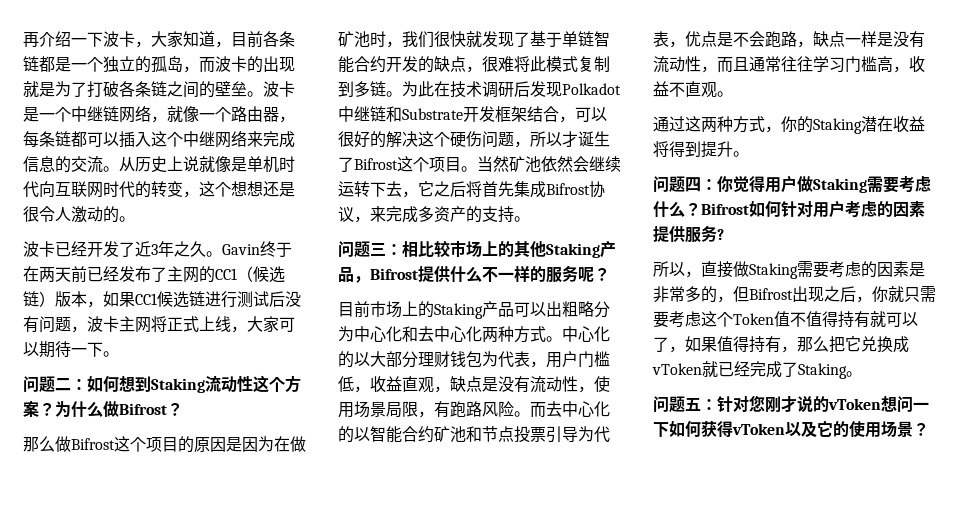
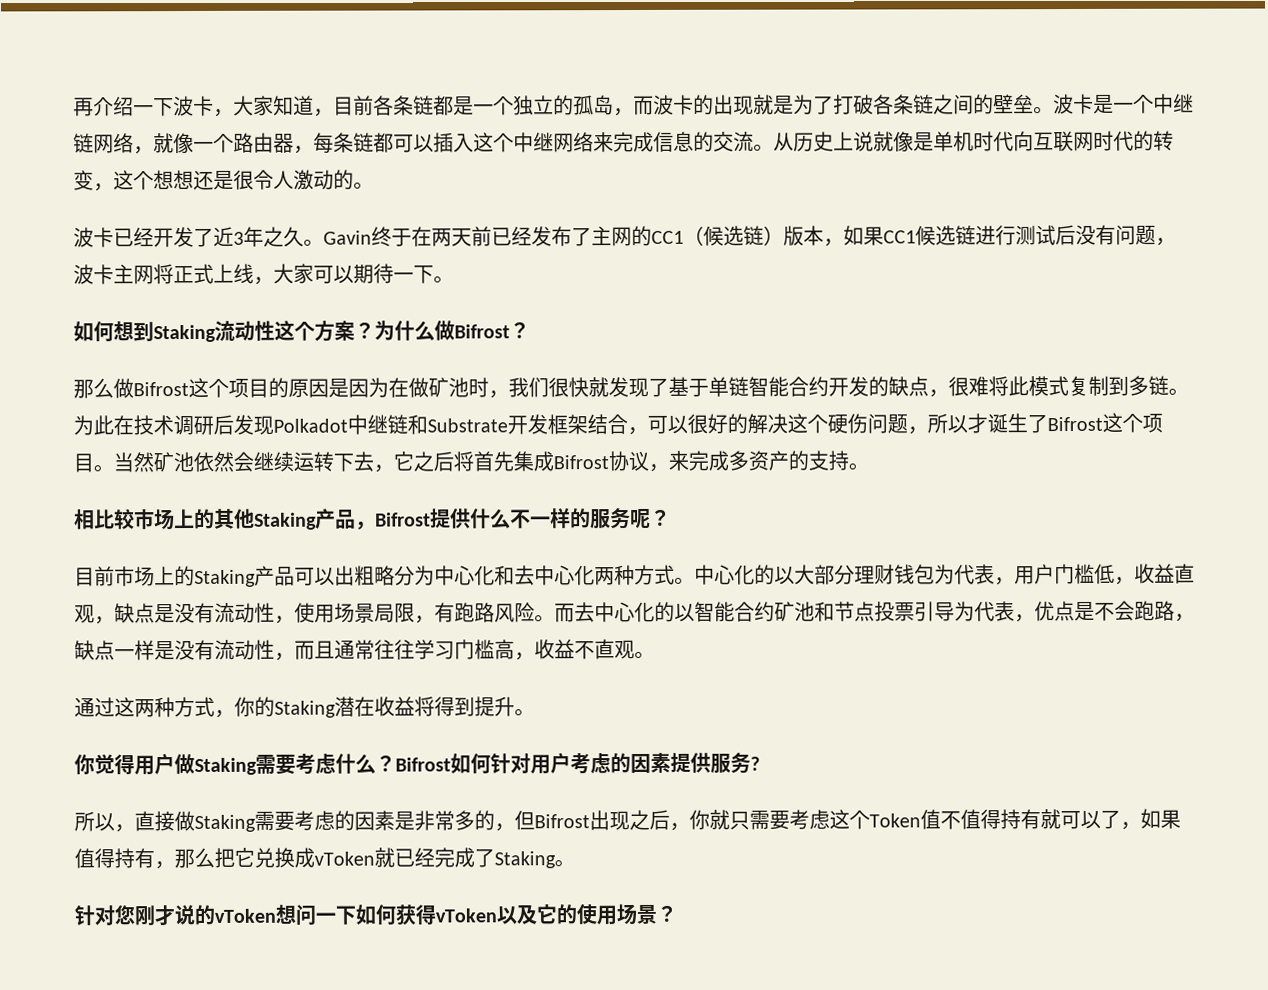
[23,376,87,392] 问题二： -> (454, 279) none
[338,241,402,257] 问题三： -> (869, 466) none
[653,176,717,192] 问题四： -> (535, 712) none
[653,396,717,412] 问题五： -> (575, 863) none

